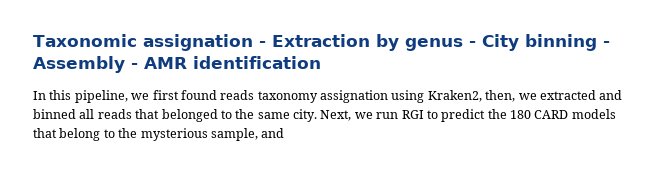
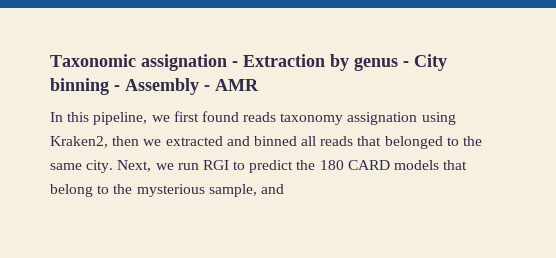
[193,56,321,69] identification -> (259, 85) none
[485,90,516,102] then, -> [112,136,140,146] then

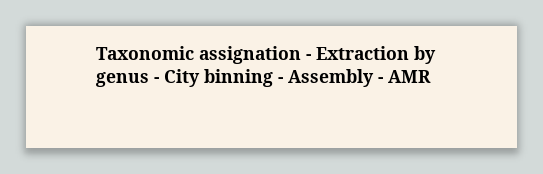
[50,111,456,125] [50,136,483,149] [50,160,468,173] [50,184,284,197] // In this pipeline, we first found reads taxonomy assignation using Kraken2, then we extracted and binned all reads that belonged to the same city. Next, we run RGI to predict the 180 CARD models that belong to the mysterious sample, and -> (431, 76) none

